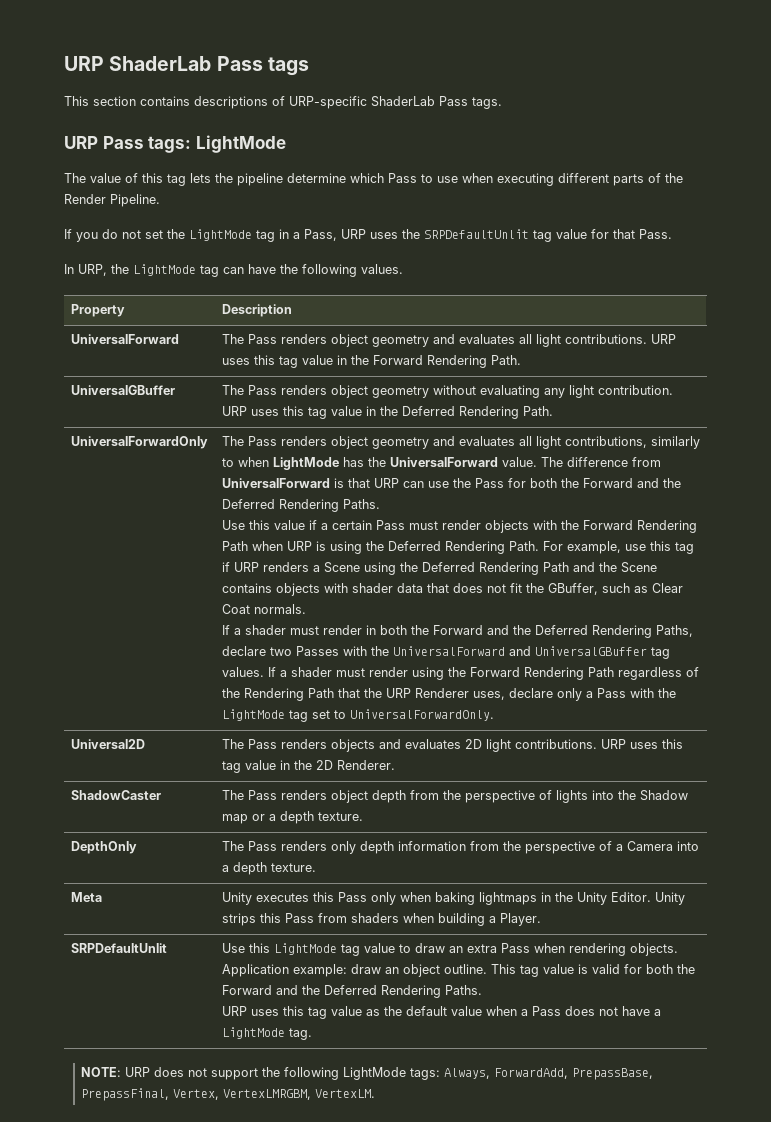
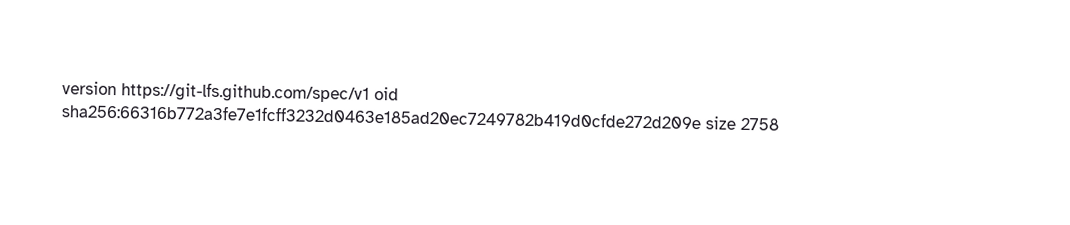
[64,56,309,76] [64,96,502,109] [64,135,286,153] [64,173,683,186] [64,194,160,207] [64,229,672,242] [64,264,403,277] [70,304,125,317] [221,304,292,317] [70,334,179,344] [221,334,676,347] [221,355,521,368] [70,385,175,395] [221,385,673,398] [221,406,553,419] [70,436,208,449] [221,436,700,449] [221,457,661,470] [221,478,681,488] [221,499,380,512] [221,520,697,533] [221,541,694,554] [221,562,657,575] [221,583,683,596] [221,604,306,614] [221,625,693,638] [221,646,670,659] [221,667,699,680] [221,688,676,701] [221,709,494,722] [70,739,145,749] [221,739,683,752] [221,760,395,773] [70,790,161,800] [221,790,688,803] [221,811,363,824] [70,841,137,854] [221,841,699,854] [221,862,316,875] [70,892,102,902] [221,892,685,905] [221,913,541,926] [70,943,167,953] [221,943,678,956] [221,964,695,977] [221,985,482,998] [221,1006,661,1019] [221,1027,312,1040] [81,1067,654,1080] [81,1088,376,1101] URP ShaderLab Pass tags // This section contains descriptions of URP-specific ShaderLab Pass tags. // URP Pass tags: LightMode // The value of this tag lets the pipeline determine which Pass to use when executing different parts of the Render Pipeline. // If you do not set the LightMode tag in a Pass, URP uses the SRPDefaultUnlit tag value for that Pass. // In URP, the LightMode tag can have the following values. // Property | Description // UniversalForward | The Pass renders object geometry and evaluates all light contributions. URP uses this tag value in the Forward Rendering Path. // UniversalGBuffer | The Pass renders object geometry without evaluating any light contribution. URP uses this tag value in the Deferred Rendering Path. // UniversalForwardOnly | The Pass renders object geometry and evaluates all light contributions, similarly to when LightMode has the UniversalForward value. The difference from UniversalForward is that URP can use the Pass for both the Forward and the Deferred Rendering Paths. // Use this value if a certain Pass must render objects with the Forward Rendering Path when URP is using the Deferred Rendering Path. For example, use this tag if URP renders a Scene using the Deferred Rendering Path and the Scene contains objects with shader data that does not fit the GBuffer, such as Clear Coat normals. // If a shader must render in both the Forward and the Deferred Rendering Paths, declare two Passes with the UniversalForward and UniversalGBuffer tag values. If a shader must render using the Forward Rendering Path regardless of the Rendering Path that the URP Renderer uses, declare only a Pass with the LightMode tag set to UniversalForwardOnly. // Universal2D | The Pass renders objects and evaluates 2D light contributions. URP uses this tag value in the 2D Renderer. // ShadowCaster | The Pass renders object depth from the perspective of lights into the Shadow map or a depth texture. // DepthOnly | The Pass renders only depth information from the perspective of a Camera into a depth texture. // Meta | Unity executes this Pass only when baking lightmaps in the Unity Editor. Unity strips this Pass from shaders when building a Player. // SRPDefaultUnlit | Use this LightMode tag value to draw an extra Pass when rendering objects. Application example: draw an object outline. This tag value is valid for both the Forward and the Deferred Rendering Paths. // URP uses this tag value as the default value when a Pass does not have a LightMode tag. // NOTE: URP does not support the following LightMode tags: Always, ForwardAdd, PrepassBase, PrepassFinal, Vertex, VertexLMRGBM, VertexLM. -> [62,81,399,104] [61,103,779,131] version https://git-lfs.github.com/spec/v1 oid sha256:66316b772a3fe7e1fcff3232d0463e185ad20ec7249782b419d0cfde272d209e size 2758

